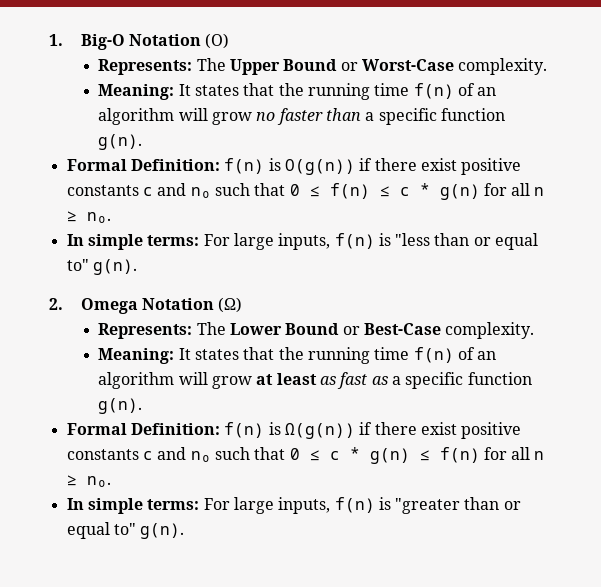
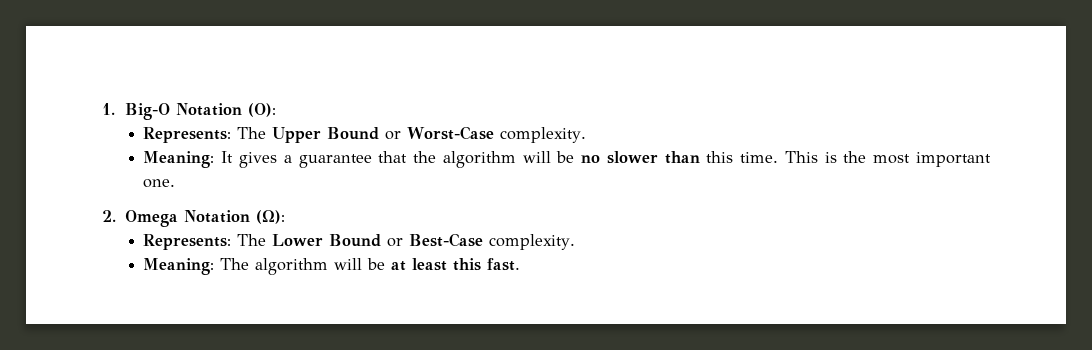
[205,33,230,49] (O) -> [248,103,277,117] (O):
[195,83,497,100] [98,108,505,125] [98,134,143,150] [66,158,522,175] [66,183,545,200] [66,211,111,223] [66,233,539,250] [66,259,137,275] states that the running time f(n) of an algorithm will grow no faster than a specific function g(n). // Formal Definition: f(n) is O(g(n)) if there exist positive constants c and n₀ such that 0 ≤ f(n) ≤ c * g(n) for all n ≥ n₀. // In simple terms: For large inputs, f(n) is "less than or equal to" g(n). -> [238,151,992,168] [143,179,176,188] gives a guarantee that the algorithm will be no slower than this time. This is the most important one.
[218,297,243,313] (Ω) -> [256,210,286,224] (Ω):
[178,347,497,364] [98,372,253,389] It states that the running time f(n) of an algorithm will grow -> [220,258,386,275] The algorithm will be
[319,372,532,389] [98,398,143,414] [66,422,522,439] [66,447,545,464] [66,475,111,487] [66,497,521,514] [66,522,185,539] as fast as a specific function g(n). // Formal Definition: f(n) is Ω(g(n)) if there exist positive constants c and n₀ such that 0 ≤ c * g(n) ≤ f(n) for all n ≥ n₀. // In simple terms: For large inputs, f(n) is "greater than or equal to" g(n). -> [453,258,521,271] this fast.

